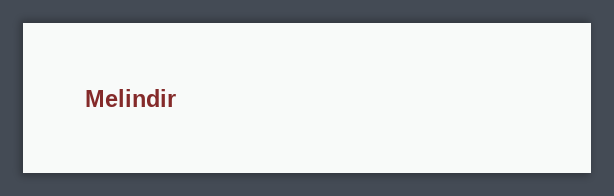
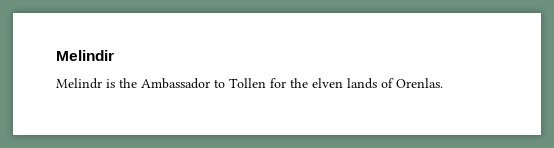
(176, 98) none -> [56,78,443,89] // Melindr is the Ambassador to Tollen for the elven lands of Orenlas.

